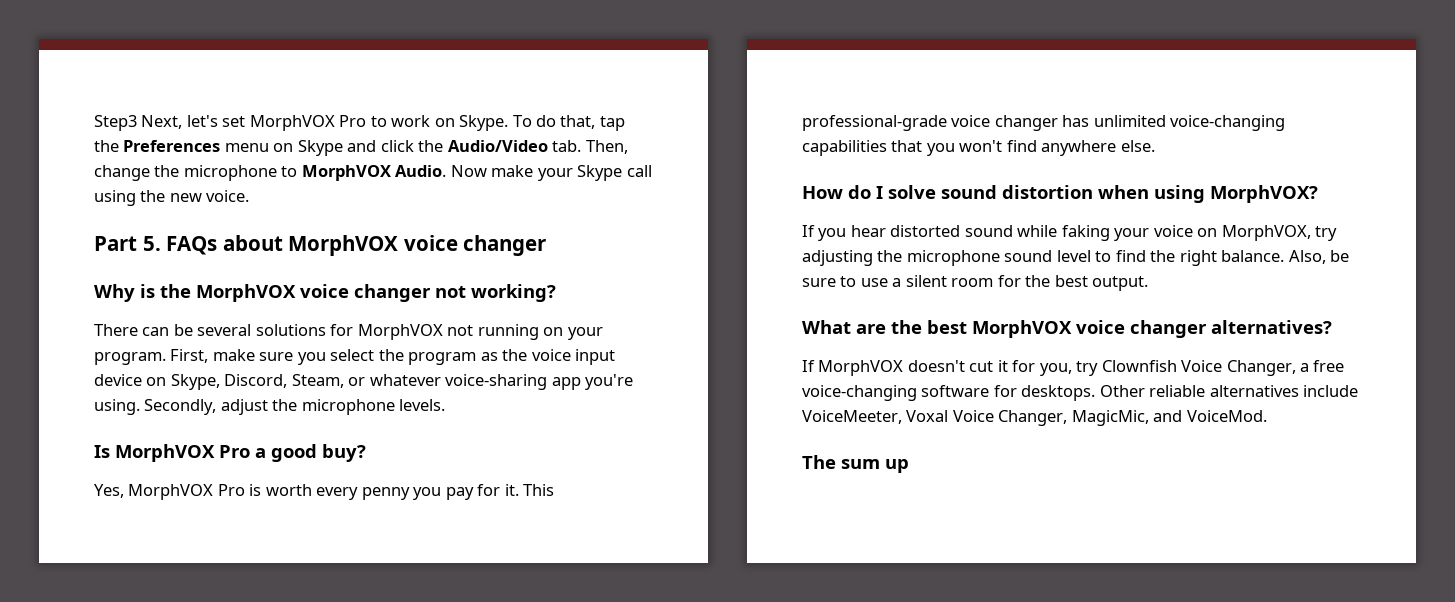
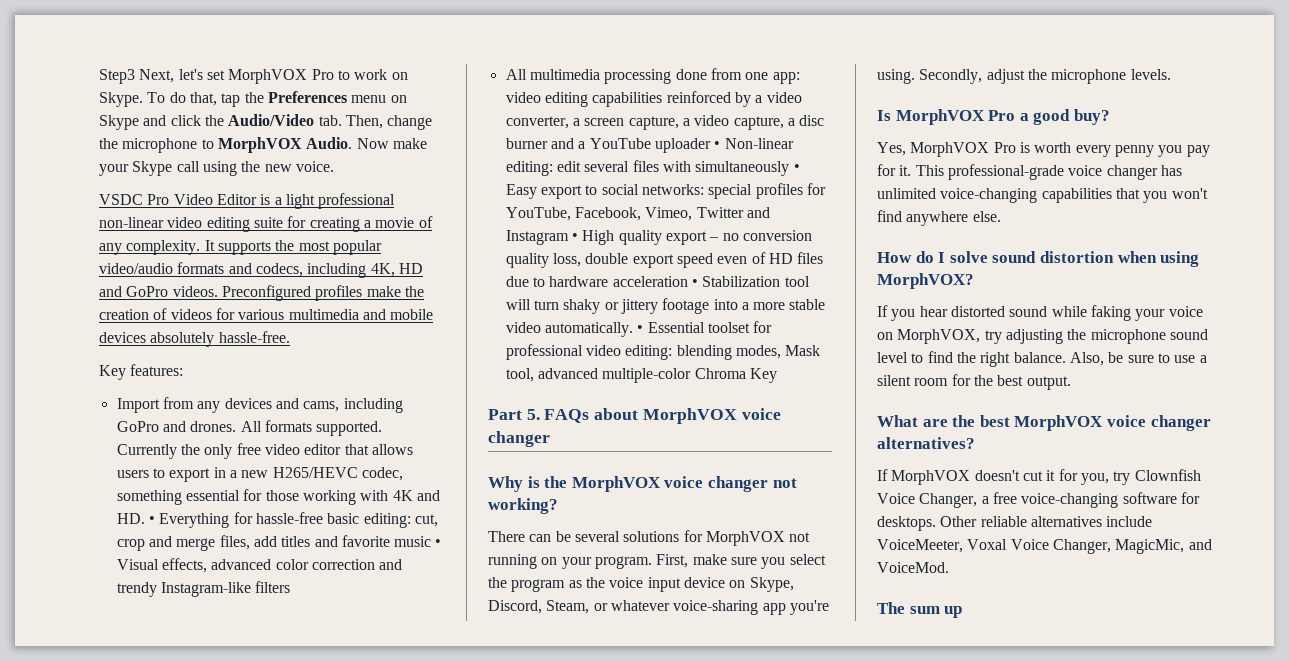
(250, 196) none -> [99,193,396,209] [99,216,433,232] [99,240,382,255] [99,262,423,278] [99,285,424,301] [99,308,434,320] [99,331,290,347] [99,364,184,380] [116,397,403,413] [116,420,383,436] [116,443,413,459] [116,467,403,482] [116,489,440,505] [116,512,438,528] [116,535,442,551] [116,558,403,573] [116,581,291,597] [505,68,800,84] [505,91,802,107] [505,115,825,130] [505,138,794,153] [505,160,800,176] [505,183,826,199] [505,207,770,221] [505,230,812,245] [505,252,824,268] [505,276,810,287] [505,298,826,314] [505,321,773,337] [505,344,821,360] [505,368,777,383] // VSDC Pro Video Editor is a light professional non-linear video editing suite for creating a movie of any complexity. It supports the most popular video/audio formats and codecs, including 4K, HD and GoPro videos. Preconfigured profiles make the creation of videos for various multimedia and mobile devices absolutely hassle-free. // Key features: // Import from any devices and cams, including GoPro and drones. All formats supported. Сurrently the only free video editor that allows users to export in a new H265/HEVC codec, something essential for those working with 4K and HD. • Everything for hassle-free basic editing: cut, crop and merge files, add titles and favorite music • Visual effects, advanced color correction and trendy Instagram-like filters // All multimedia processing done from one app: video editing capabilities reinforced by a video converter, a screen capture, a video capture, a disc burner and a YouTube uploader • Non-linear editing: edit several files with simultaneously • Easy export to social networks: special profiles for YouTube, Facebook, Vimeo, Twitter and Instagram • High quality export – no conversion quality loss, double export speed even of HD files due to hardware acceleration • Stabilization tool will turn shaky or jittery footage into a more stable video automatically. • Essential toolset for professional video editing: blending modes, Mask tool, advanced multiple-color Chroma Key

